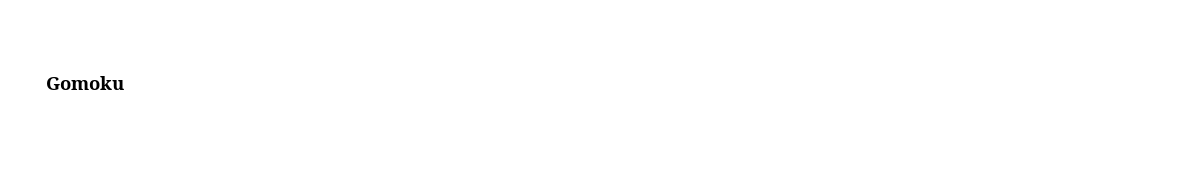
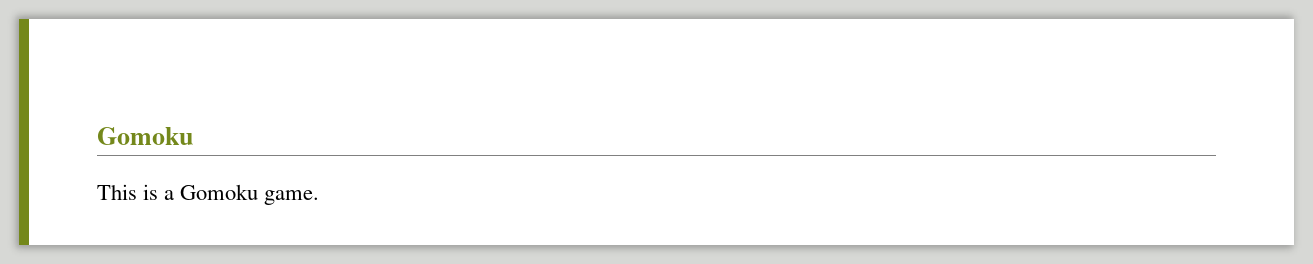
[46,76,124,90] Gomoku -> [97,127,193,145] [97,184,320,205] Gomoku // This is a Gomoku game.

